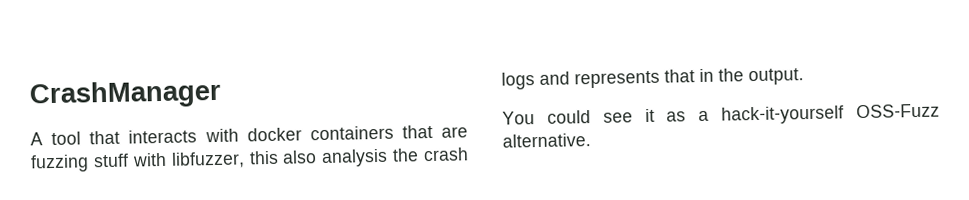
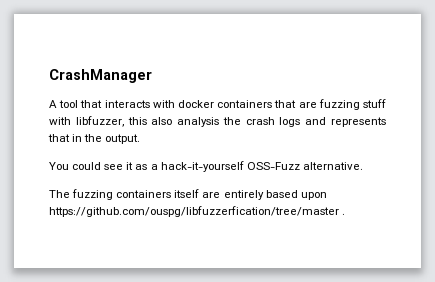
(591, 140) none -> [49,189,327,200] [49,206,346,217] // The fuzzing containers itself are entirely based upon https://github.com/ouspg/libfuzzerfication/tree/master .

